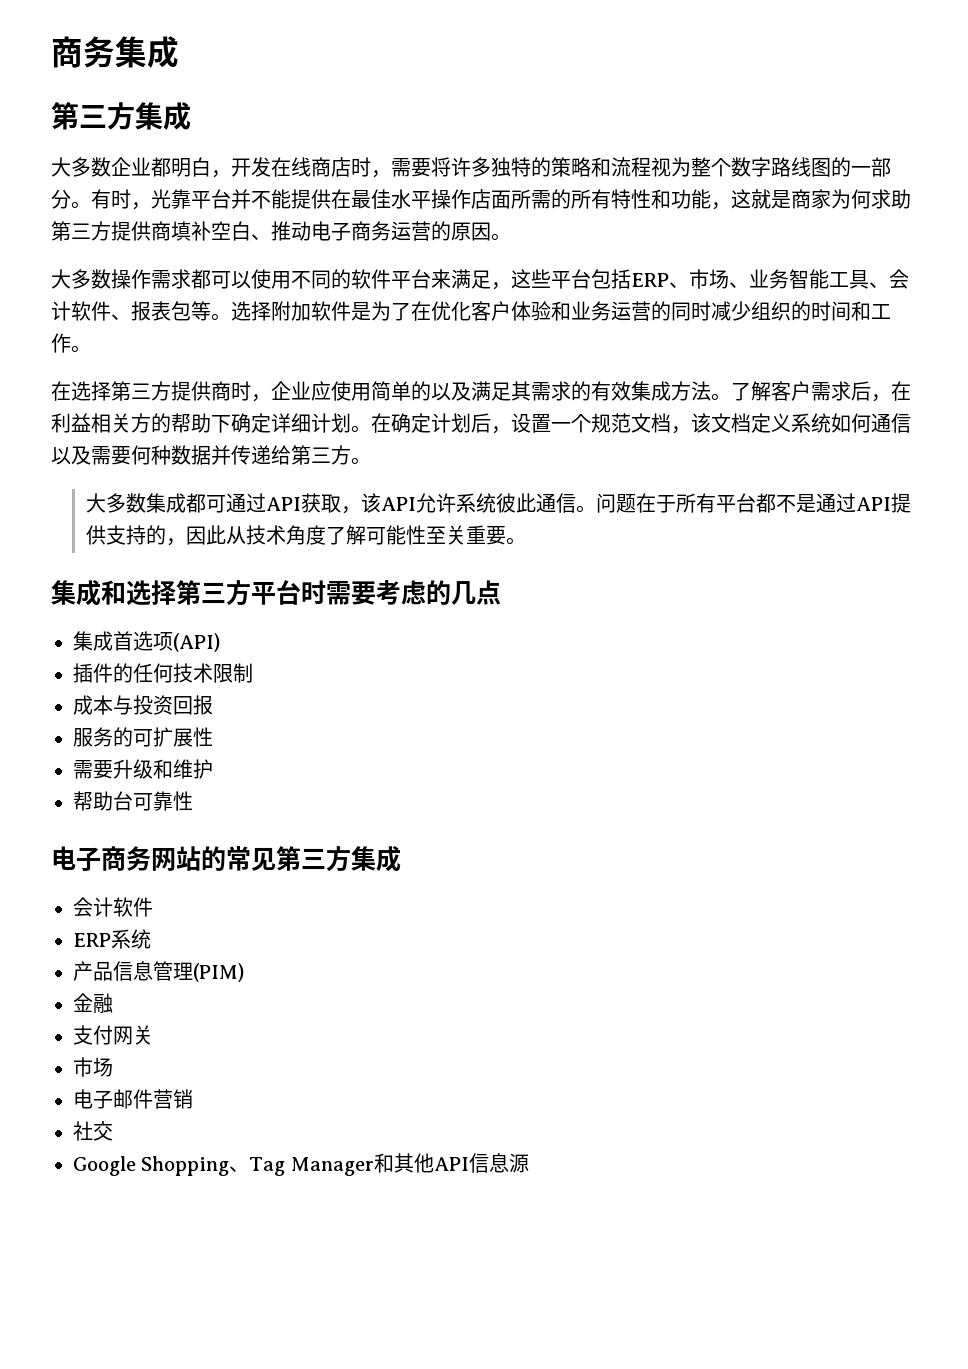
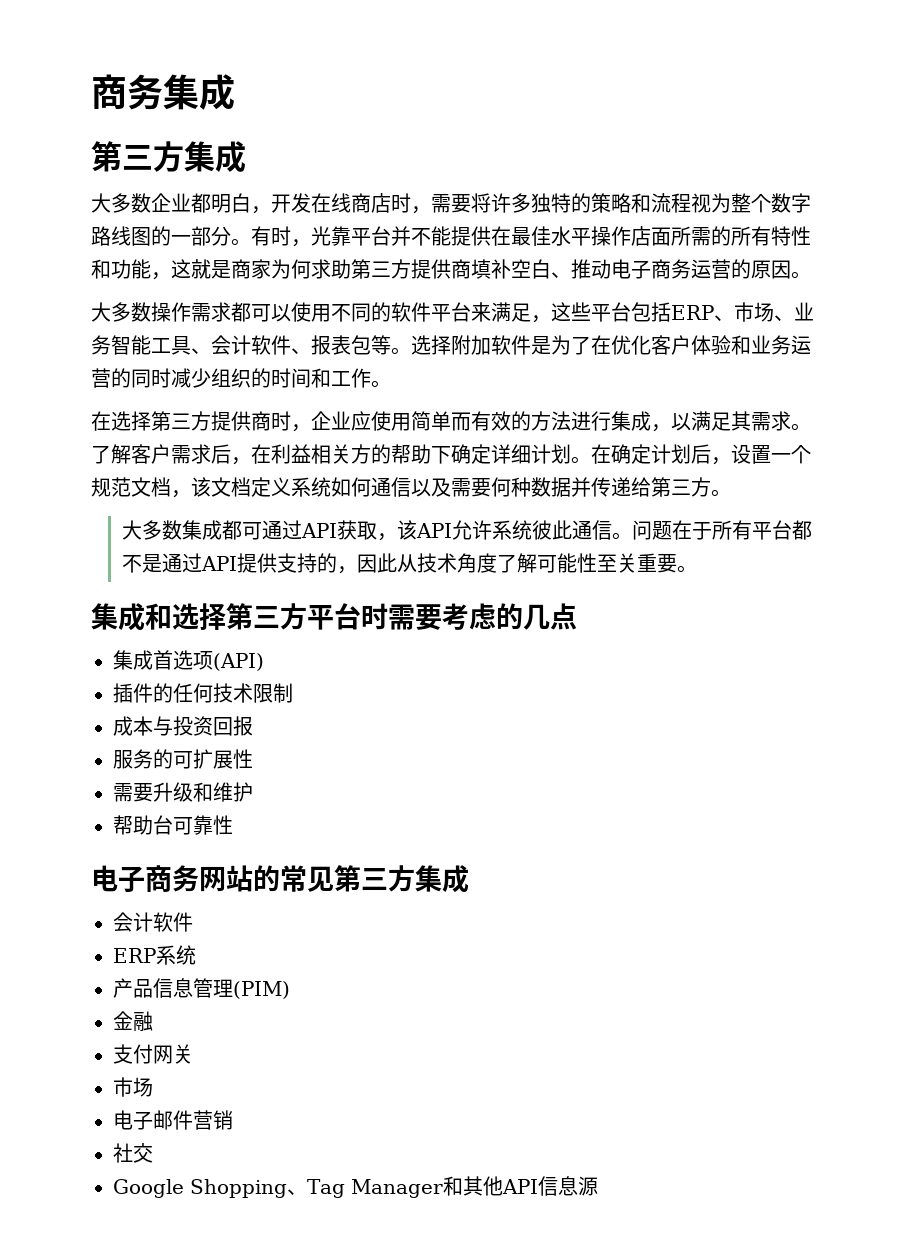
[411,381,711,401] 的以及满足其需求的有效集成方法 -> [451,411,791,432] 而有效的方法进行集成，以满足其需求

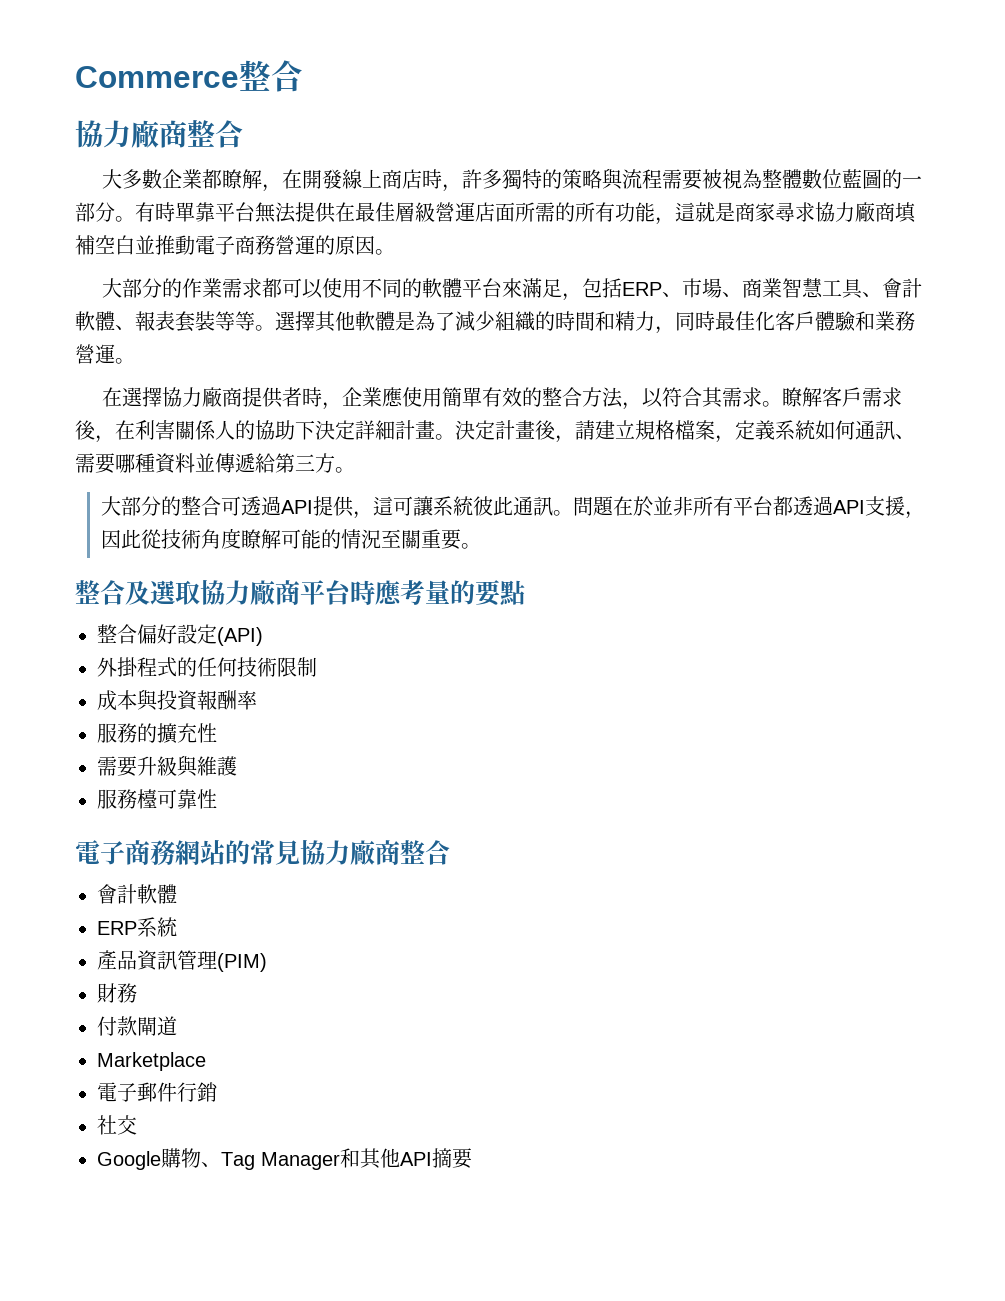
[91,74,235,110] [91,141,246,172] [91,193,811,214] [91,226,451,247] 商务集成 // 第三方集成 // 大多数企业都明白，开发在线商店时，需要将许多独特的策略和流程视为整个数字路线图的一部分。有时，光靠平台并不能 -> [75,60,303,92] [75,120,243,148] [102,168,923,192] [75,202,296,223] Commerce整合 // 協力廠商整合 // 大多數企業都瞭解，在開發線上商店時，許多獨特的策略與流程需要被視為整體數位藍圖的一部分。有時單靠平台無法
[551,226,631,246] 水平操作 -> [395,202,475,222] 層級營運
[771,226,811,246] [91,259,731,280] 特性和功能，这就是商家为何求助第三方提供商填补空白、推动电子商务运营 -> [615,202,917,225] [75,235,315,255] 功能，這就是商家尋求協力廠商填補空白並推動電子商務營運
[111,302,191,322] 多数操作 -> [122,278,223,298] 部分的作業
[391,302,814,323] [91,335,811,355] [91,368,391,388] [91,411,811,432] [91,444,811,465] [91,477,731,498] [122,520,813,541] [122,553,698,574] [91,603,577,631] [113,650,213,670] 软件平台来满足，这些平台包括ERP、市场、业务智能工具、会计软件、报表包等。选择附加软件是为了在优化客户体验和业务运营的同时减少组织的时间和工作。 // 在选择第三方提供商时，企业应使用简单而有效的方法进行集成，以满足其需求。了解客户需求后，在利益相关方的帮助下确定详细计划。在确定计划后，设置一个规范文档，该文档定义系统如何通信以及需要何种数据并传递给第三方。 // 大多数集成都可通过API获取，该API允许系统彼此通信。问题在于所有平台都不是通过API提供支持的，因此从技术角度了解可能性至关重要。 // 集成和选择第三方平台时需要考虑的几点 // 集成首选项 -> [422,278,923,301] [75,311,915,334] [75,344,135,364] [102,387,903,410] [75,420,915,443] [75,453,355,474] [100,496,925,519] [100,528,481,550] [75,579,525,606] [97,624,217,644] 軟體平台來滿足，包括ERP、市場、商業智慧工具、會計軟體、報表套裝等等。選擇其他軟體是為了減少組織的時間和精力，同時最佳化客戶體驗和業務營運。 // 在選擇協力廠商提供者時，企業應使用簡單有效的整合方法，以符合其需求。瞭解客戶需求後，在利害關係人的協助下決定詳細計畫。決定計畫後，請建立規格檔案，定義系統如何通訊、需要哪種資料並傳遞給第三方。 // 大部分的整合可透過API提供，這可讓系統彼此通訊。問題在於並非所有平台都透過API支援，因此從技術角度瞭解可能的情況至關重要。 // 整合及選取協力廠商平台時應考量的要點 // 整合偏好設定
[113,683,153,703] 插件 -> [97,657,177,677] 外掛程式
[233,683,253,703] 术 -> [257,657,277,677] 術
[153,716,253,736] [113,749,253,769] [113,782,253,802] [113,815,233,835] [91,865,469,893] [113,912,193,932] 与投资回报 // 服务的可扩展性 // 需要升级和维护 // 帮助台可靠性 // 电子商务网站的常见第三方集成 // 会计软件 -> [137,689,257,711] [97,723,217,744] [97,755,237,777] [97,789,217,809] [75,839,450,865] [97,884,177,904] 與投資報酬率 // 服務的擴充性 // 需要升級與維護 // 服務檯可靠性 // 電子商務網站的常見協力廠商整合 // 會計軟體
[176,945,196,965] [113,978,193,998] 统 // 产品信息 -> [157,917,177,937] [97,950,177,971] 統 // 產品資訊
[113,1011,153,1031] [113,1044,193,1064] [113,1077,153,1097] [113,1110,233,1130] 金融 // 支付网关 // 市场 // 电子邮件营销 -> [97,983,137,1003] [97,1016,177,1036] [97,1052,206,1071] [97,1082,218,1102] 財務 // 付款閘道 // Marketplace // 電子郵件行銷
[190,1179,287,1198] Shopping -> [161,1148,201,1168] 購物
[537,1176,598,1196] 信息源 -> [432,1148,472,1169] 摘要

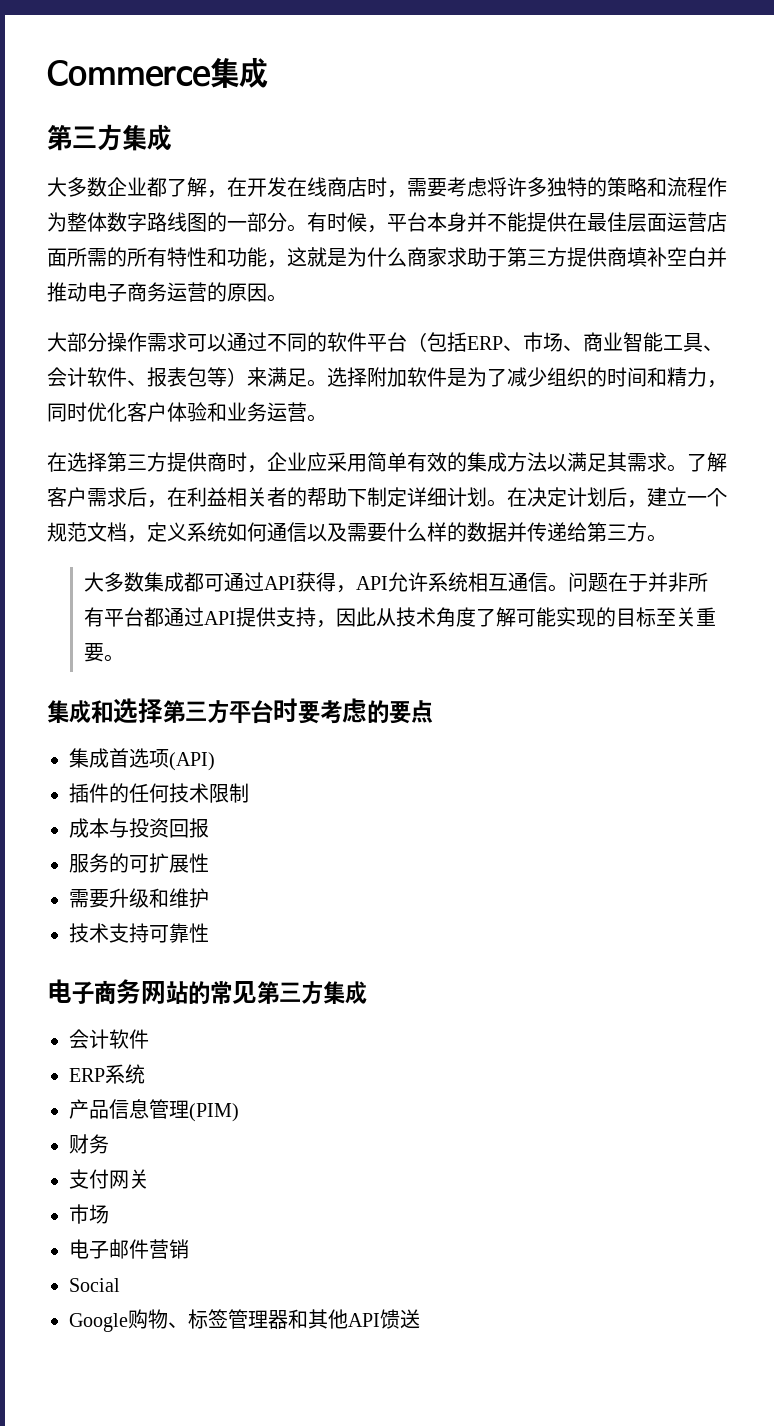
[239,60,303,92] [75,120,243,148] [102,168,923,192] [75,202,296,223] 整合 // 協力廠商整合 // 大多數企業都瞭解，在開發線上商店時，許多獨特的策略與流程需要被視為整體數位藍圖的一部分。有時單靠平台無法 -> [209,57,268,88] [47,124,172,151] [47,177,727,198] [47,212,527,233] 集成 // 第三方集成 // 大多数企业都了解，在开发在线商店时，需要考虑将许多独特的策略和流程作为整体数字路线图的一部分。有时候，平台本身并不能
[395,202,475,222] 層級營運 -> [627,212,707,232] 层面运营
[615,202,917,225] [75,235,395,255] [102,278,923,301] [75,311,915,334] [75,344,135,364] [102,387,903,410] [75,420,915,443] [75,453,355,474] [100,496,925,519] [100,528,481,550] [75,579,525,606] [97,624,217,644] 功能，這就是商家尋求協力廠商填補空白並推動電子商務營運的原因。 // 大部分的作業需求都可以使用不同的軟體平台來滿足，包括ERP、市場、商業智慧工具、會計軟體、報表套裝等等。選擇其他軟體是為了減少組織的時間和精力，同時最佳化客戶體驗和業務營運。 // 在選擇協力廠商提供者時，企業應使用簡單有效的整合方法，以符合其需求。瞭解客戶需求後，在利害關係人的協助下決定詳細計畫。決定計畫後，請建立規格檔案，定義系統如何通訊、需要哪種資料並傳遞給第三方。 // 大部分的整合可透過API提供，這可讓系統彼此通訊。問題在於並非所有平台都透過API支援，因此從技術角度瞭解可能的情況至關重要。 // 整合及選取協力廠商平台時應考量的要點 // 整合偏好設定 -> [167,247,727,268] [47,282,287,302] [47,332,723,352] [47,367,727,388] [47,402,327,422] [47,452,727,473] [47,487,727,508] [47,522,667,543] [84,572,709,593] [84,607,717,628] [84,643,125,662] [47,698,433,724] [69,748,169,768] 特性和功能，这就是为什么商家求助于第三方提供商填补空白并推动电子商务运营的原因。 // 大部分操作需求可以通过不同的软件平台（包括ERP、市场、商业智能工具、会计软件、报表包等）来满足。选择附加软件是为了减少组织的时间和精力，同时优化客户体验和业务运营。 // 在选择第三方提供商时，企业应采用简单有效的集成方法以满足其需求。了解客户需求后，在利益相关者的帮助下制定详细计划。在决定计划后，建立一个规范文档，定义系统如何通信以及需要什么样的数据并传递给第三方。 // 大多数集成都可通过API获得，API允许系统相互通信。问题在于并非所有平台都通过API提供支持，因此从技术角度了解可能实现的目标至关重要。 // 集成和选择第三方平台时要考虑的要点 // 集成首选项
[97,657,177,677] 外掛程式 -> [69,783,109,803] 插件
[257,657,277,677] 術 -> [189,783,209,803] 术
[137,689,257,711] [97,723,217,744] [97,755,237,777] [97,789,217,809] [75,839,450,865] [97,884,177,904] 與投資報酬率 // 服務的擴充性 // 需要升級與維護 // 服務檯可靠性 // 電子商務網站的常見協力廠商整合 // 會計軟體 -> [109,818,209,838] [69,853,209,873] [69,888,209,908] [69,923,209,943] [47,979,367,1005] [69,1029,149,1049] 与投资回报 // 服务的可扩展性 // 需要升级和维护 // 技术支持可靠性 // 电子商务网站的常见第三方集成 // 会计软件
[157,917,177,937] [97,950,177,971] 統 // 產品資訊 -> [125,1064,145,1084] [69,1099,149,1119] 统 // 产品信息
[97,983,137,1003] [97,1016,177,1036] [97,1052,206,1071] [97,1082,218,1102] [97,1115,137,1135] [97,1148,340,1170] 財務 // 付款閘道 // Marketplace // 電子郵件行銷 // 社交 // Google購物、Tag Manager -> [69,1134,109,1154] [69,1169,149,1189] [69,1204,109,1224] [69,1239,189,1259] [69,1278,120,1292] [69,1309,288,1332] 财务 // 支付网关 // 市场 // 电子邮件营销 // Social // Google购物、标签管理器
[432,1148,472,1169] 摘要 -> [380,1309,420,1329] 馈送

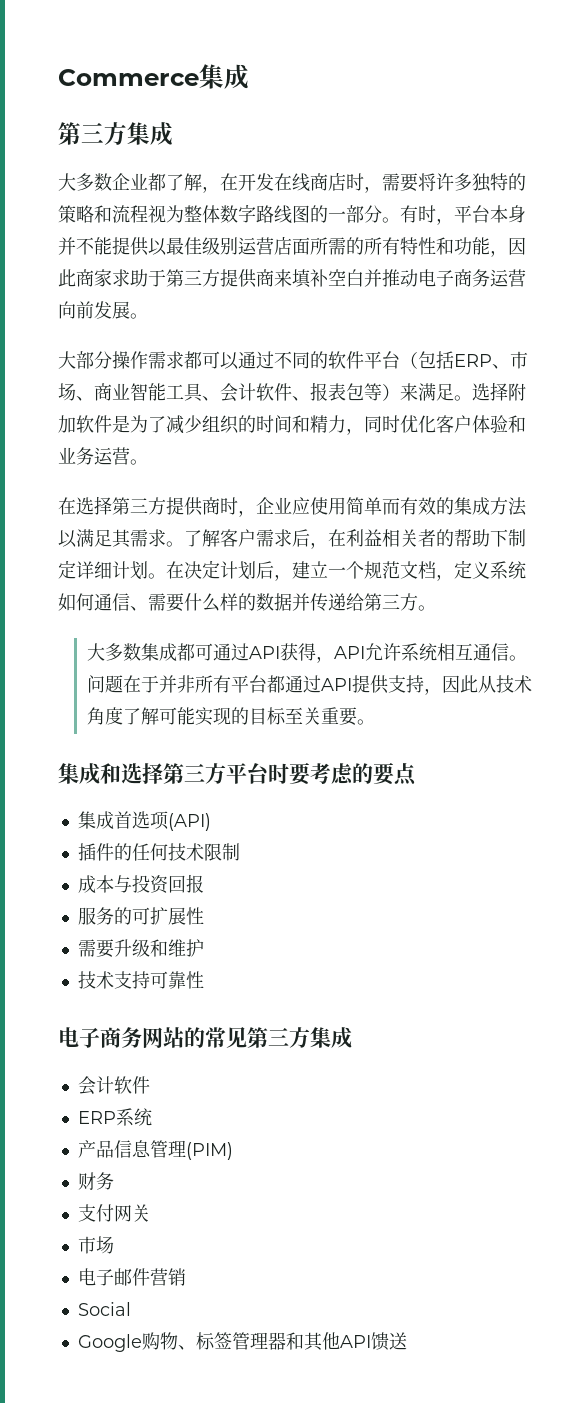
[447,177,487,197] 考虑 -> (418, 182) none
[707,177,727,197] 作 -> [148,205,166,223] 视
[347,212,367,232] 候 -> (436, 214) none
[567,212,667,232] 在最佳层面 -> [148,237,238,256] 以最佳级别
[287,247,407,267] 这就是为什么 -> [508,237,526,255] [58,269,76,287] 因此
(627, 257) none -> [274,269,292,287] 来
[207,282,267,302] 的原因 -> [58,301,130,319] 向前发展
(187, 342) none -> [184,351,202,369] 都
[327,452,407,472] 采用简单 -> [310,497,400,515] 使用简单而
[307,523,347,542] 以及 -> [130,606,148,611] 、

